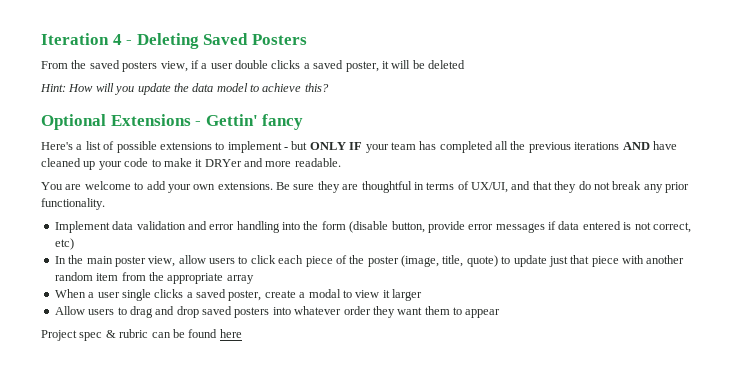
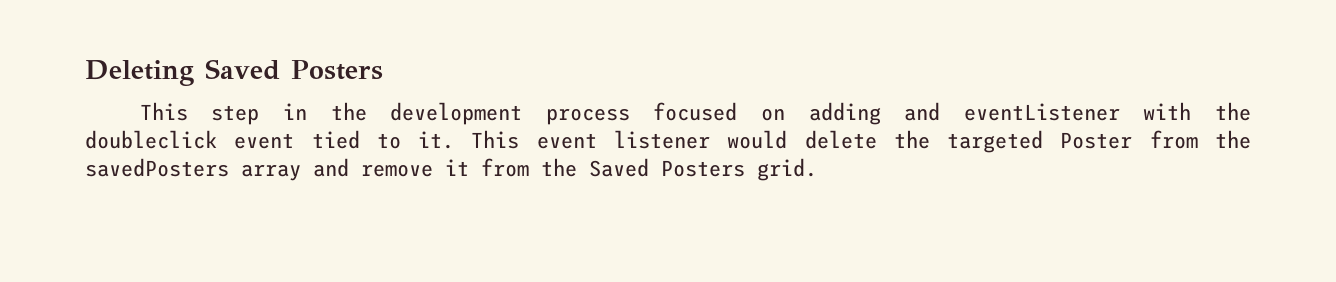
[41,33,133,45] Iteration 4 - -> (85, 73) none
[41,60,465,72] [40,83,329,95] [41,114,304,130] [41,141,677,153] [41,158,341,170] [41,181,689,193] [41,198,105,210] [54,221,691,233] [54,238,74,250] [54,255,685,267] [54,272,224,284] From the saved posters view, if a user double clicks a saved poster, it will be deleted // Hint: How will you update the data model to achieve this? // Optional Extensions - Gettin' fancy // Here's a list of possible extensions to implement - but ONLY IF your team has completed all the previous iterations AND have cleaned up your code to make it DRYer and more readable. // You are welcome to add your own extensions. Be sure they are thoughtful in terms of UX/UI, and that they do not break any prior functionality. // Implement data validation and error handling into the form (disable button, provide error messages if data entered is not correct, etc) // In the main poster view, allow users to click each piece of the poster (image, title, quote) to update just that piece with another random item from the appropriate -> [139,102,1251,125] [85,130,1251,153] [85,158,229,177] This step in the development process focused on adding and eventListener with the doubleclick event tied to it. This event listener would delete the targeted Poster from the savedPosters
[54,289,422,301] [54,306,501,318] [41,329,242,341] // When a user single clicks a saved poster, create a modal to view it larger // Allow users to drag and drop saved posters into whatever order they want them to appear // Project spec & rubric can be found here -> [313,158,817,181] and remove it from the Saved Posters grid.

